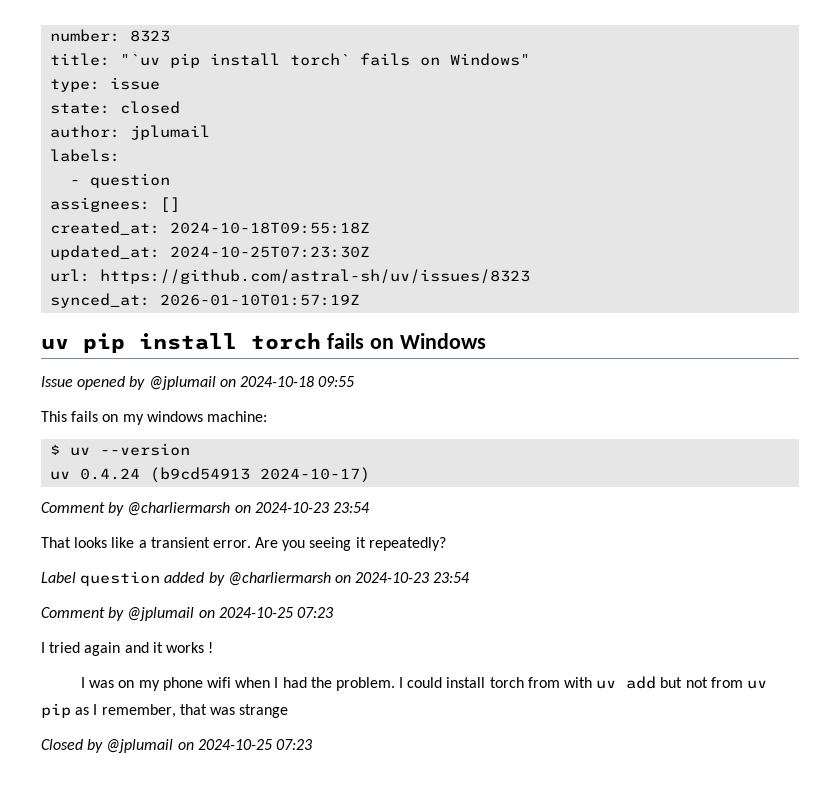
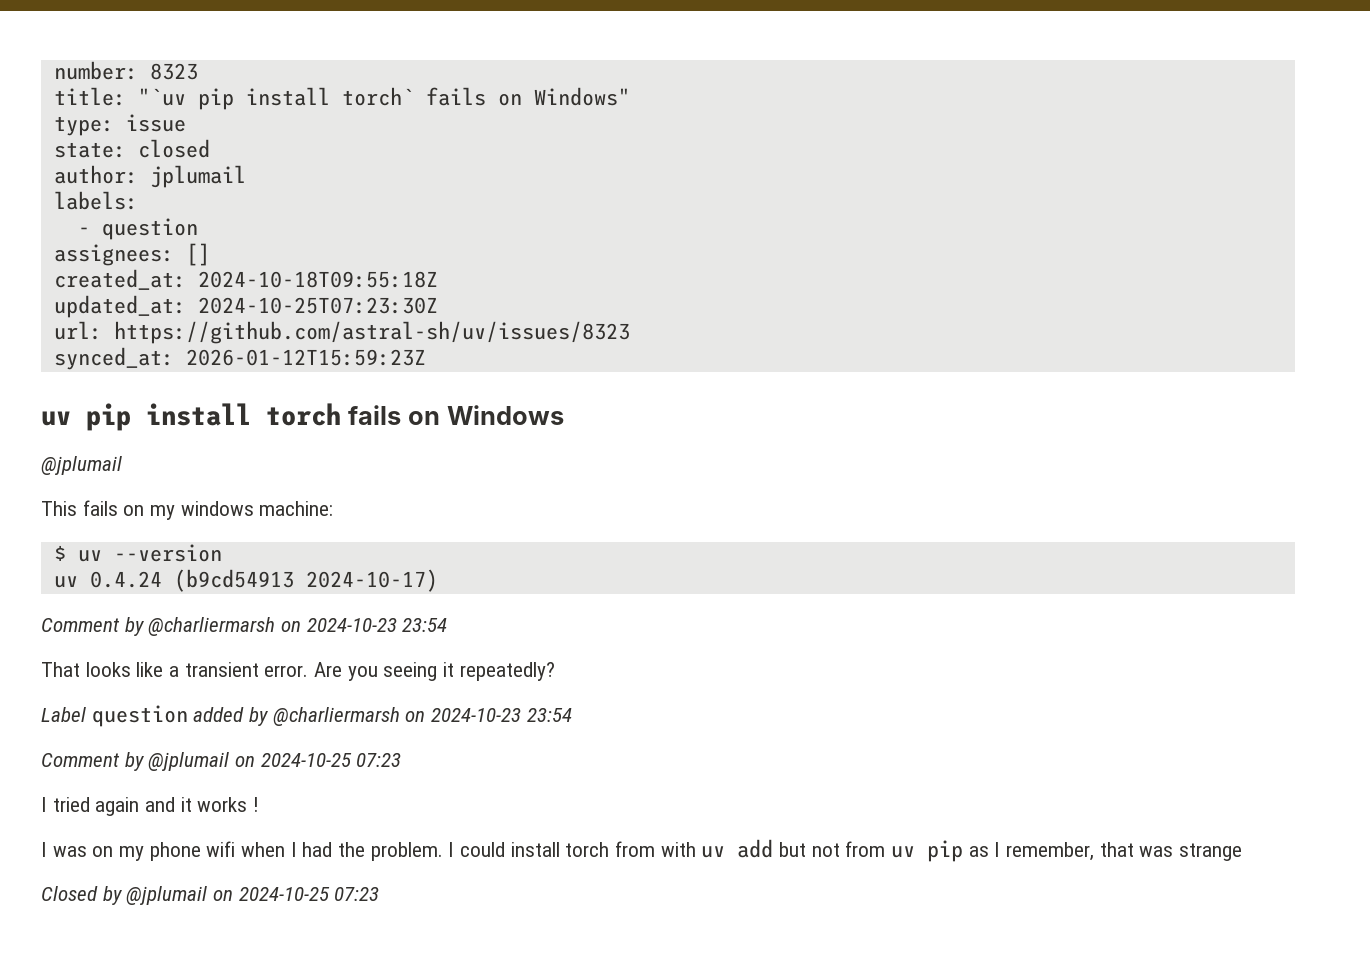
[160,294,361,306] 2026-01-10T01:57:19Z -> [185,349,426,366] 2026-01-12T15:59:23Z
[41,376,355,390] Issue opened by @jplumail on 2024-10-18 09:55 -> [41,456,122,475] @jplumail

